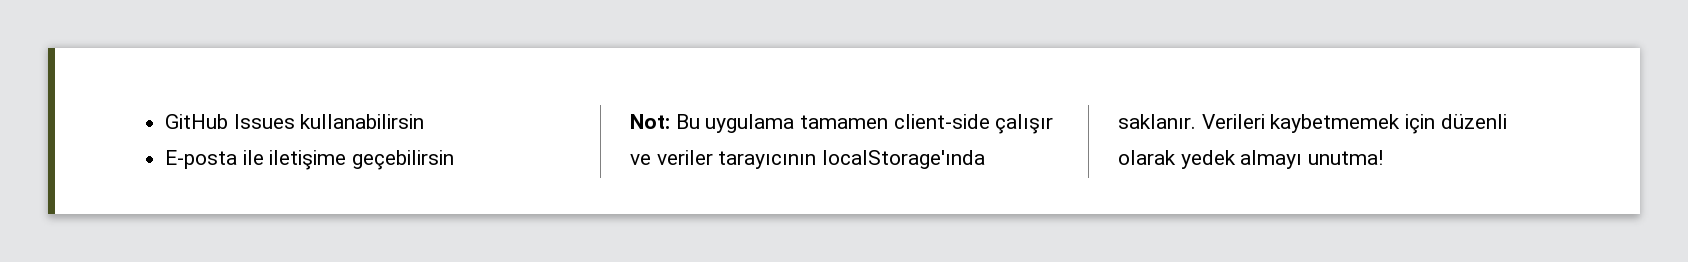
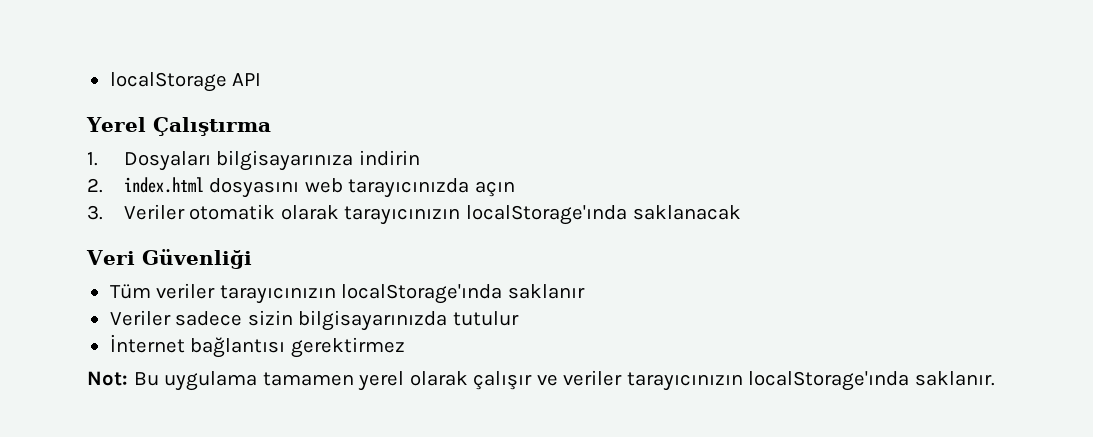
[165,114,425,129] [165,150,455,170] GitHub Issues kullanabilirsin // E-posta ile iletişime geçebilirsin -> [109,72,262,92] [86,117,271,136] [87,150,420,171] [87,177,516,198] [87,204,741,225] [86,249,252,269] [109,283,585,304] [109,310,519,331] [109,334,405,358] localStorage API // Yerel Çalıştırma // 1. Dosyaları bilgisayarınıza indirin // 2. index.html dosyasını web tarayıcınızda açın // 3. Veriler otomatik olarak tarayıcınızın localStorage'ında saklanacak // Veri Güvenliği // Tüm veriler tarayıcınızın localStorage'ında saklanır // Veriler sadece sizin bilgisayarınızda tutulur // İnternet bağlantısı gerektirmez
[893,114,990,129] client-side -> [358,371,468,391] yerel olarak
[718,151,817,169] tarayıcının -> [626,372,743,391] tarayıcınızın
[1201,114,1507,134] [1118,150,1384,169] Verileri kaybetmemek için düzenli olarak yedek almayı unutma! -> (995, 378) none

